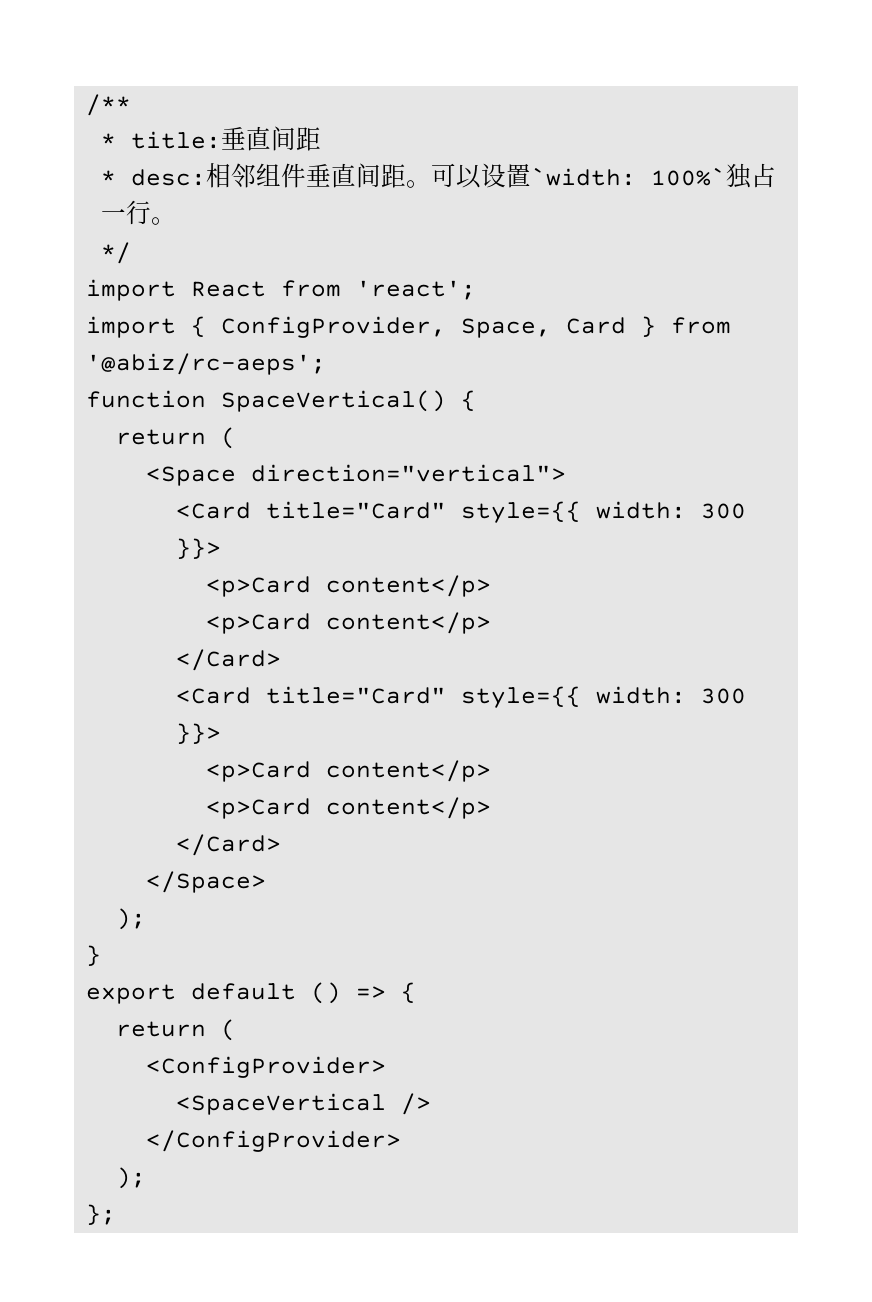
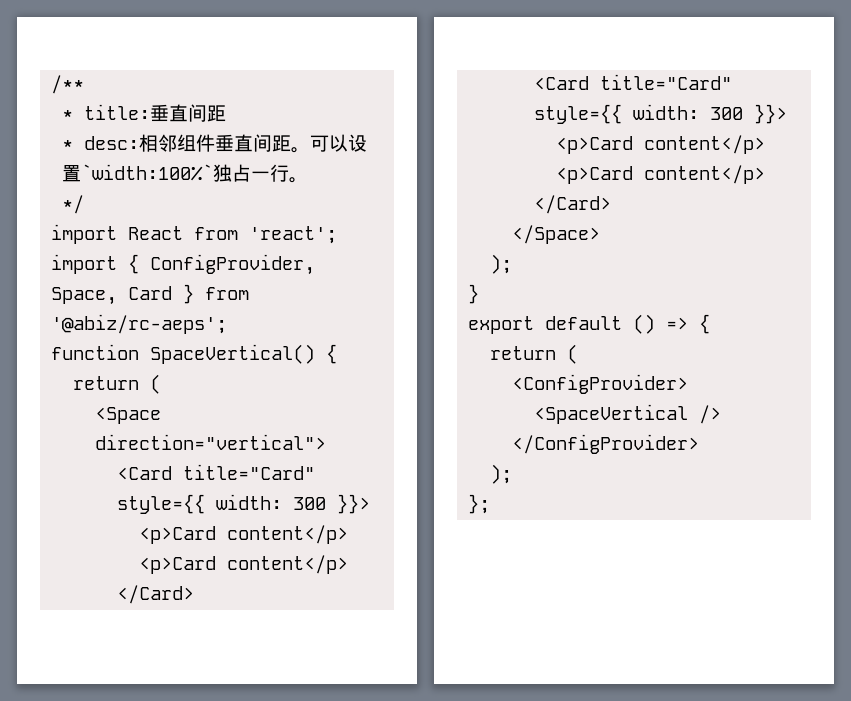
[531,167,726,186] `width: 100%` -> [80,164,213,181] `width:100%`

